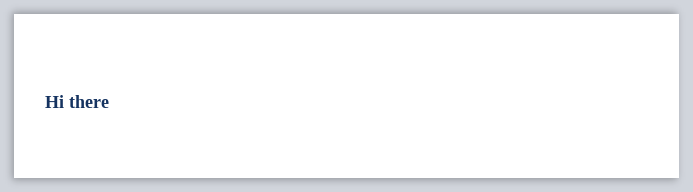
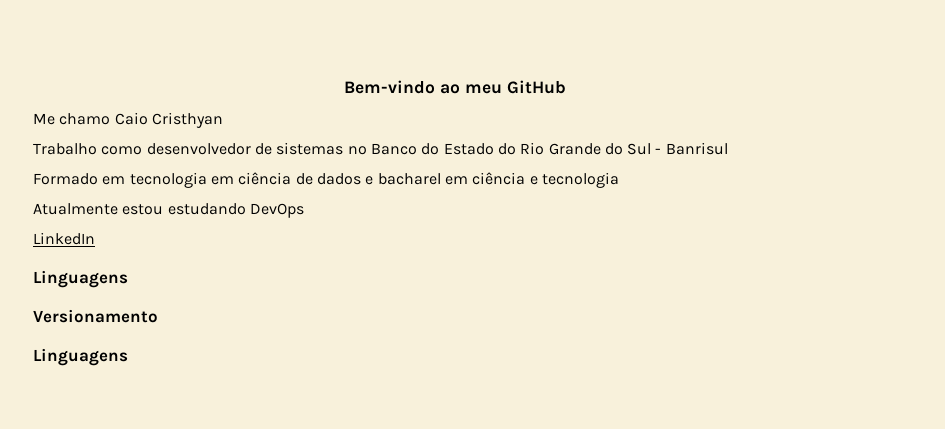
[45,95,109,108] Hi there -> [344,80,566,94] [33,112,223,128] [33,142,728,155] [33,172,619,188] [33,203,304,218] [33,232,95,245] [33,270,128,288] [33,309,158,323] [33,348,128,366] Bem-vindo ao meu GitHub // Me chamo Caio Cristhyan // Trabalho como desenvolvedor de sistemas no Banco do Estado do Rio Grande do Sul - Banrisul // Formado em tecnologia em ciência de dados e bacharel em ciência e tecnologia // Atualmente estou estudando DevOps // LinkedIn // Linguagens // Versionamento // Linguagens

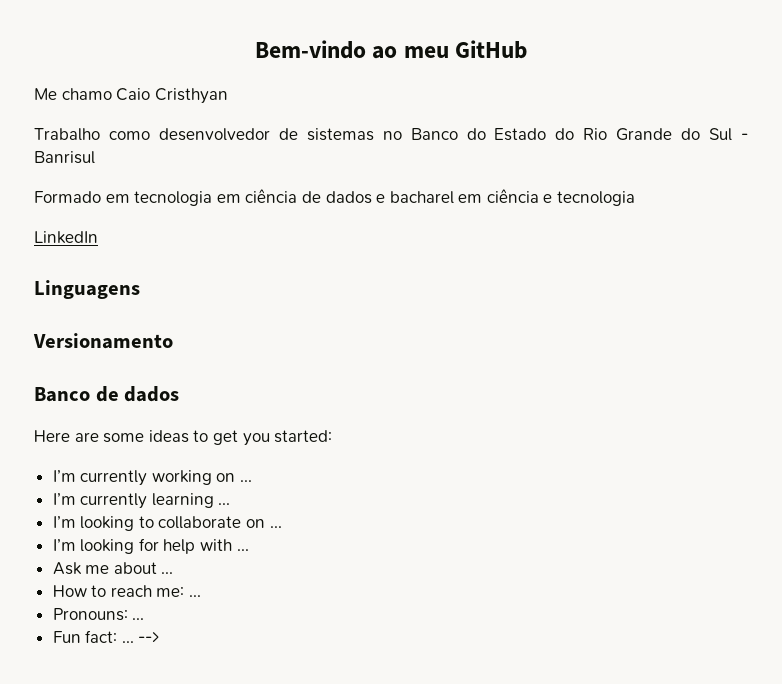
[33,203,304,218] // Atualmente estou estudando DevOps -> (636, 198) none
[33,348,128,366] Linguagens -> [34,386,180,402] [34,430,333,446] [52,470,253,486] [52,493,231,509] [52,516,282,531] [52,538,249,554] [52,562,174,575] [52,585,202,597] [52,608,145,621] [52,630,160,643] Banco de dados // Here are some ideas to get you started: // I’m currently working on ... // I’m currently learning ... // I’m looking to collaborate on ... // I’m looking for help with ... // Ask me about ... // How to reach me: ... // Pronouns: ... // Fun fact: ... -->

